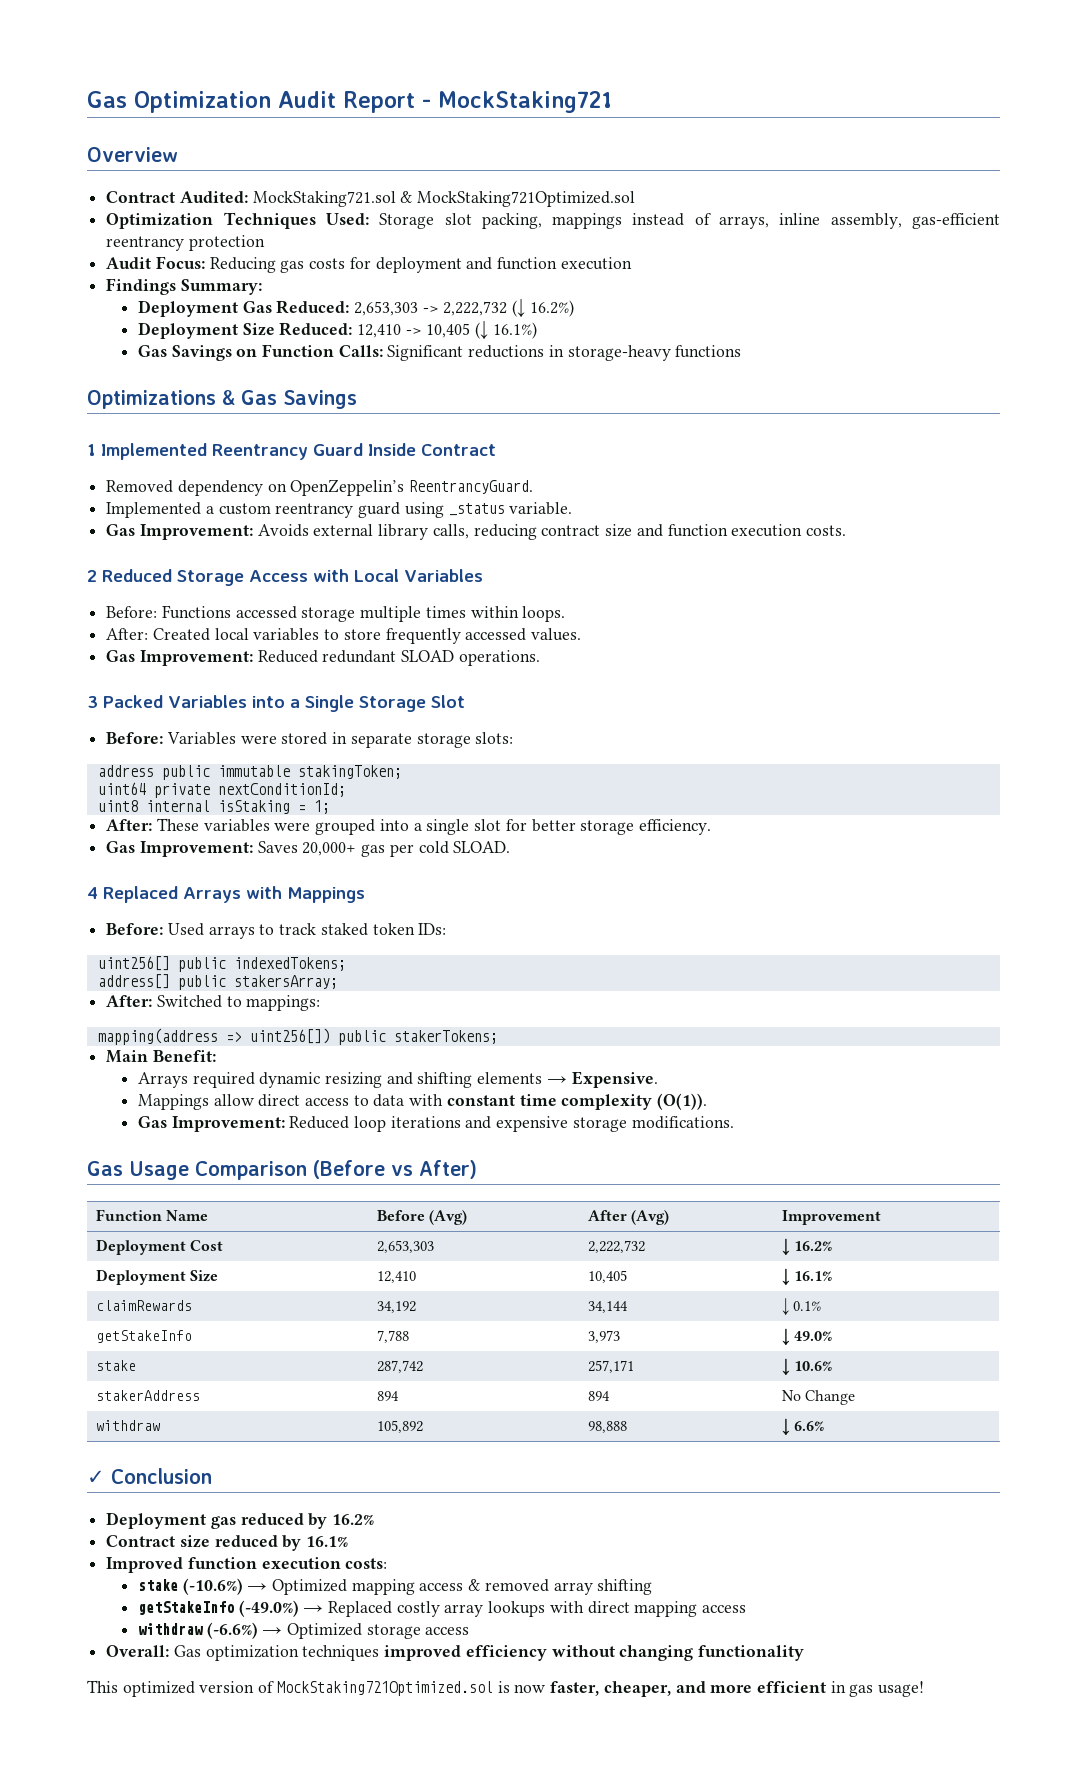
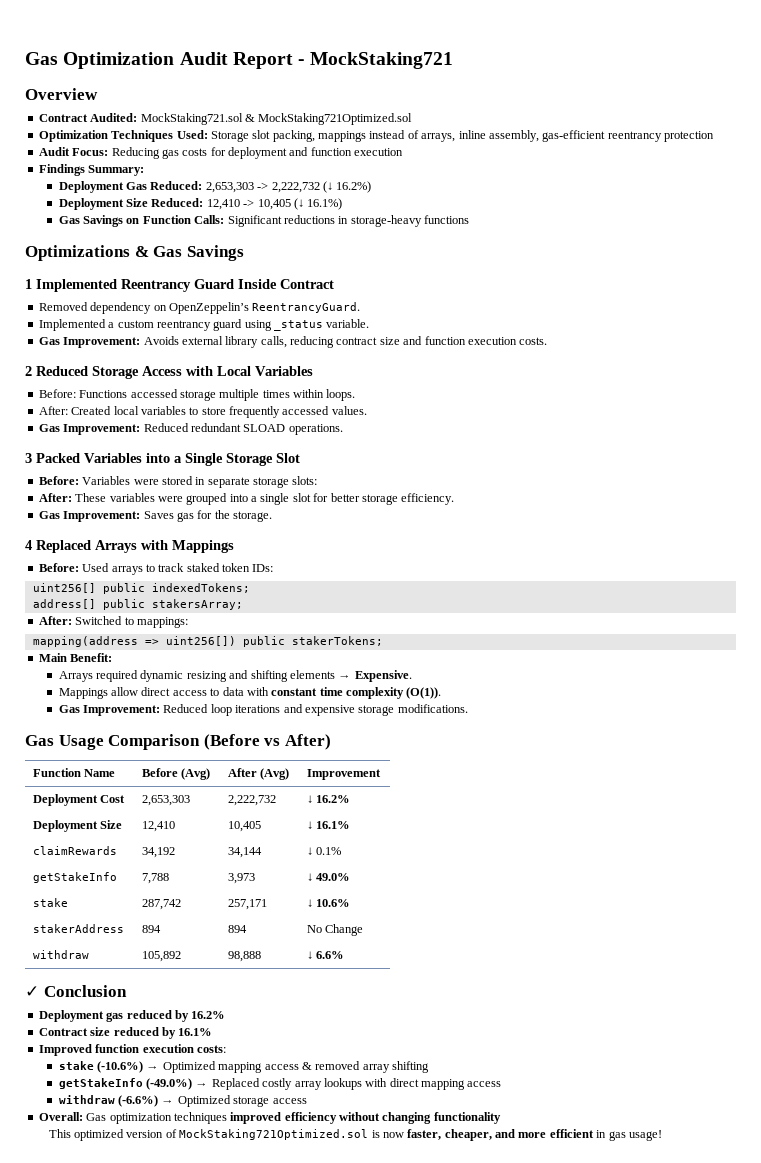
[97,765,402,780] [97,782,346,798] [97,800,330,814] // address public immutable stakingToken; // uint64 private nextConditionId; // uint8 internal isStaking = 1; -> (318, 480) none
[302,841,511,857] 20,000+ gas per cold SLOAD. -> [176,510,272,522] gas for the storage.

